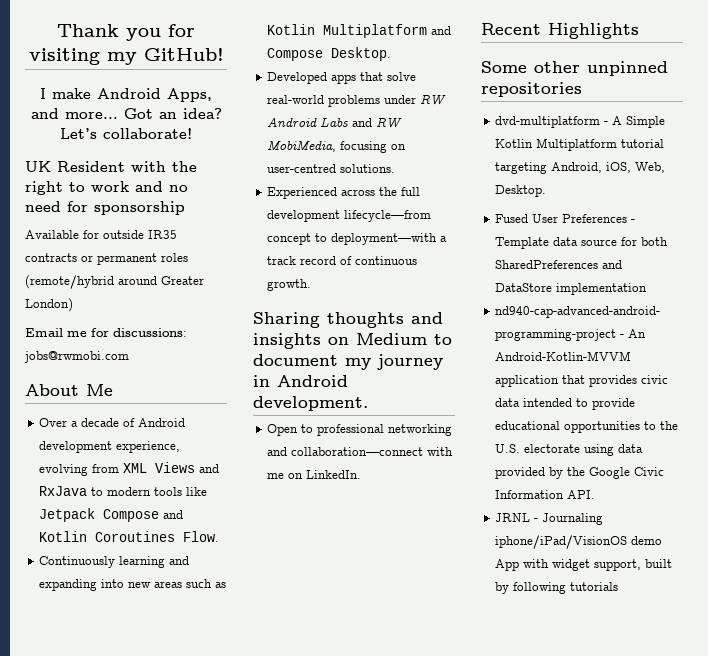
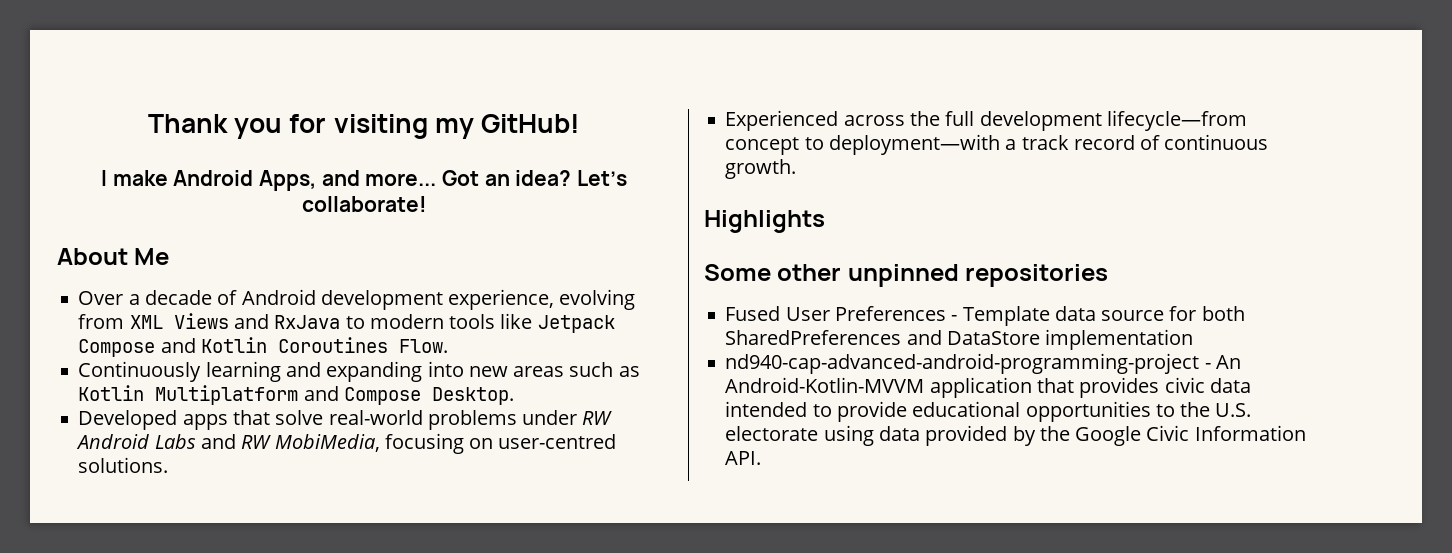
[25,161,197,172] [25,181,188,195] [25,201,185,215] [25,230,177,239] [25,253,188,265] [25,275,204,289] [25,298,73,312] [25,328,187,337] [24,351,129,363] // UK Resident with the right to work and no need for sponsorship // Available for outside IR35 contracts or permanent roles (remote/hybrid around Greater London) // Email me for discussions: jobs@rwmobi.com -> (427, 204) none
[253,312,443,328] [253,333,452,349] [253,354,443,370] [253,375,348,387] [253,396,368,411] [267,424,453,436] [267,447,454,456] [267,470,362,479] [481,23,541,35] Sharing thoughts and insights on Medium to document my journey in Android development. // Open to professional networking and collaboration—connect with me on LinkedIn. // Recent -> (797, 169) none
[495,116,666,128] [495,138,665,151] [495,162,666,174] [495,185,547,197] // dvd-multiplatform - A Simple Kotlin Multiplatform tutorial targeting Android, iOS, Web, Desktop. -> (1109, 275) none
[495,513,604,525] [495,535,663,549] [495,559,673,571] [495,582,619,594] // JRNL - Journaling iphone/iPad/VisionOS demo App with widget support, built by following tutorials -> (762, 458) none

